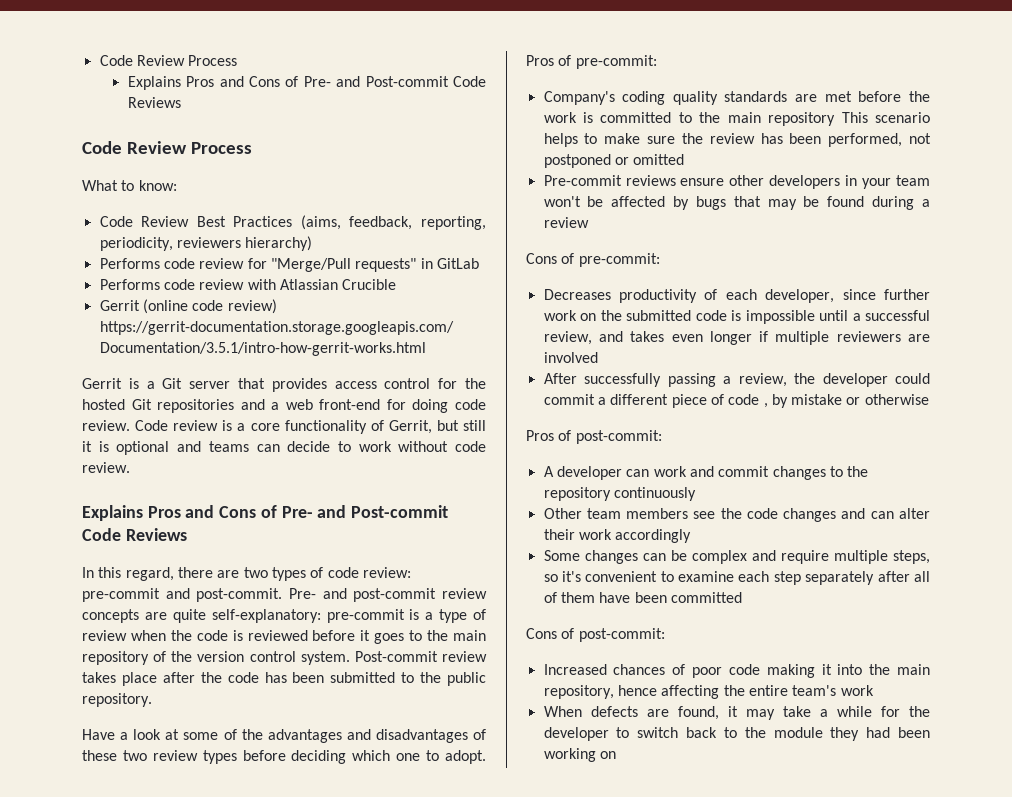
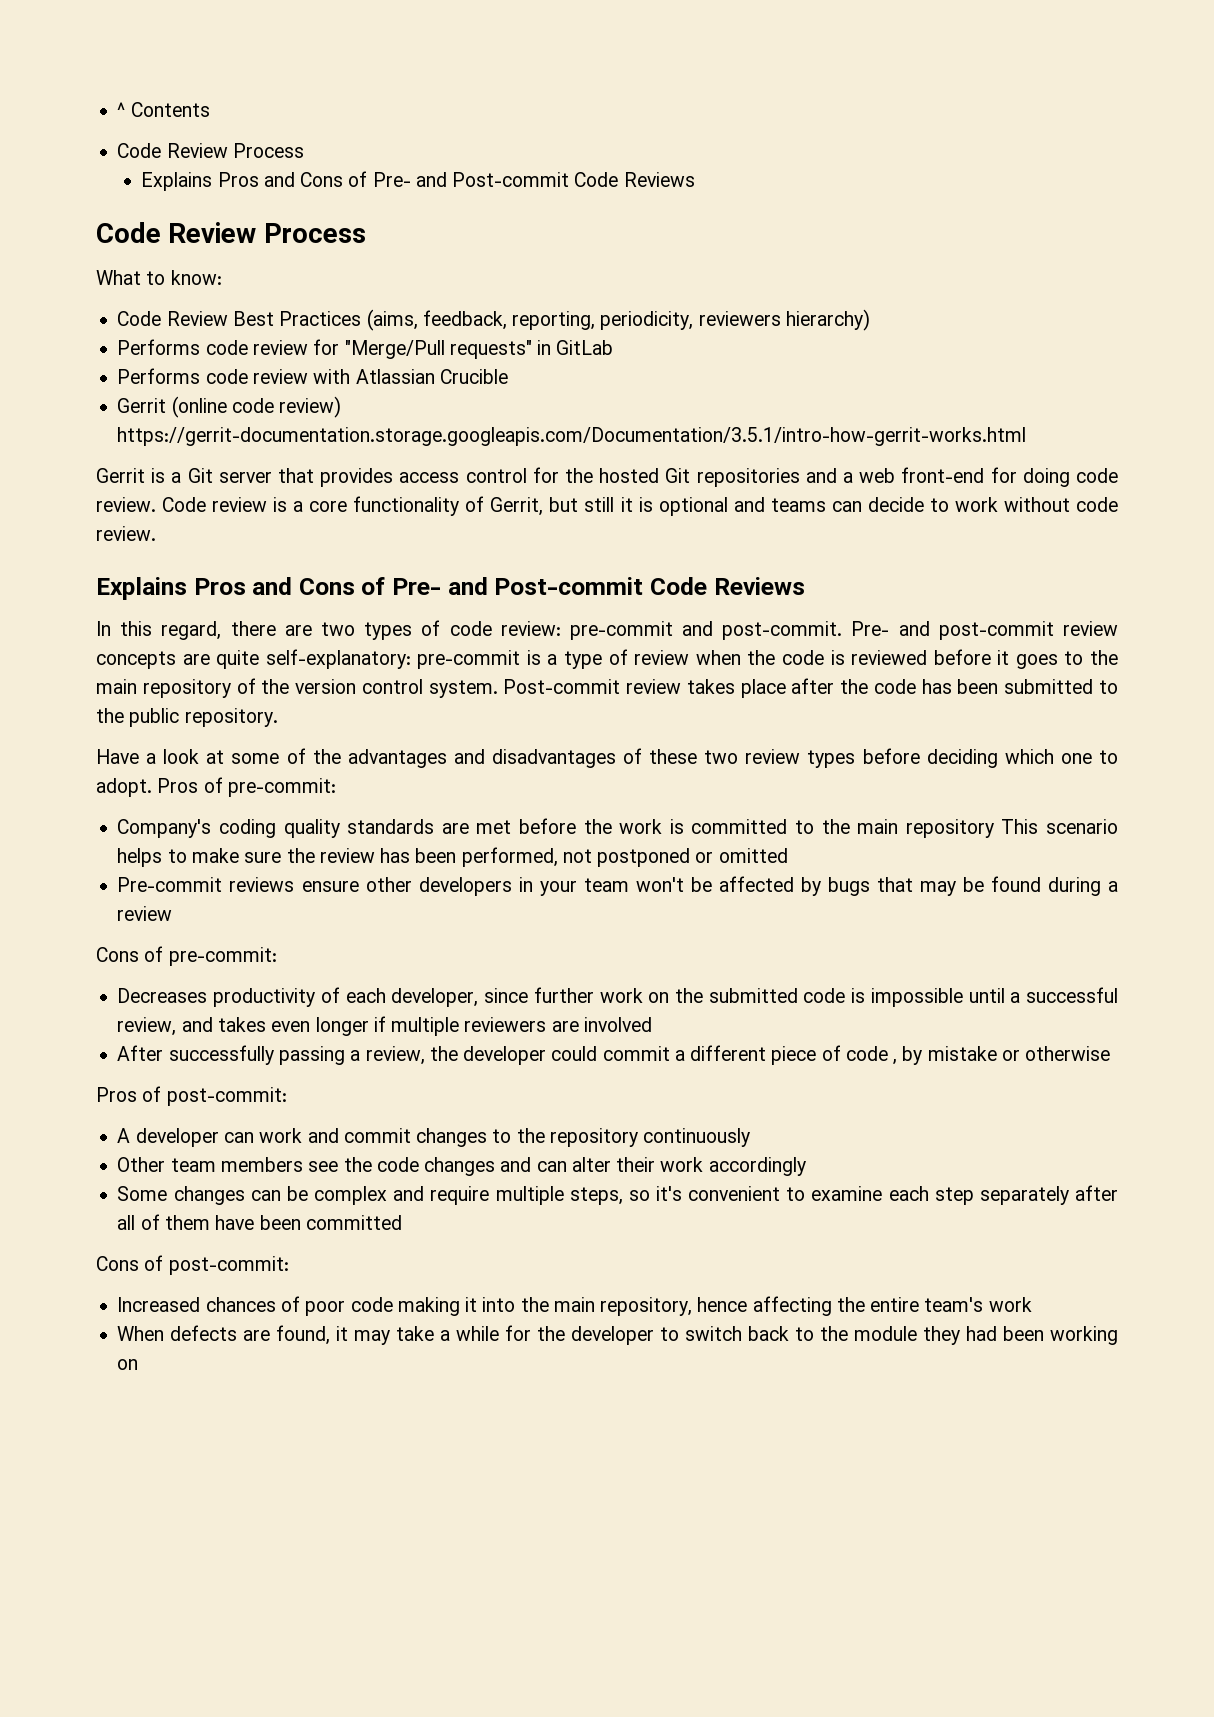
(99, 60) none -> [117,102,210,117] ^ Contents //

